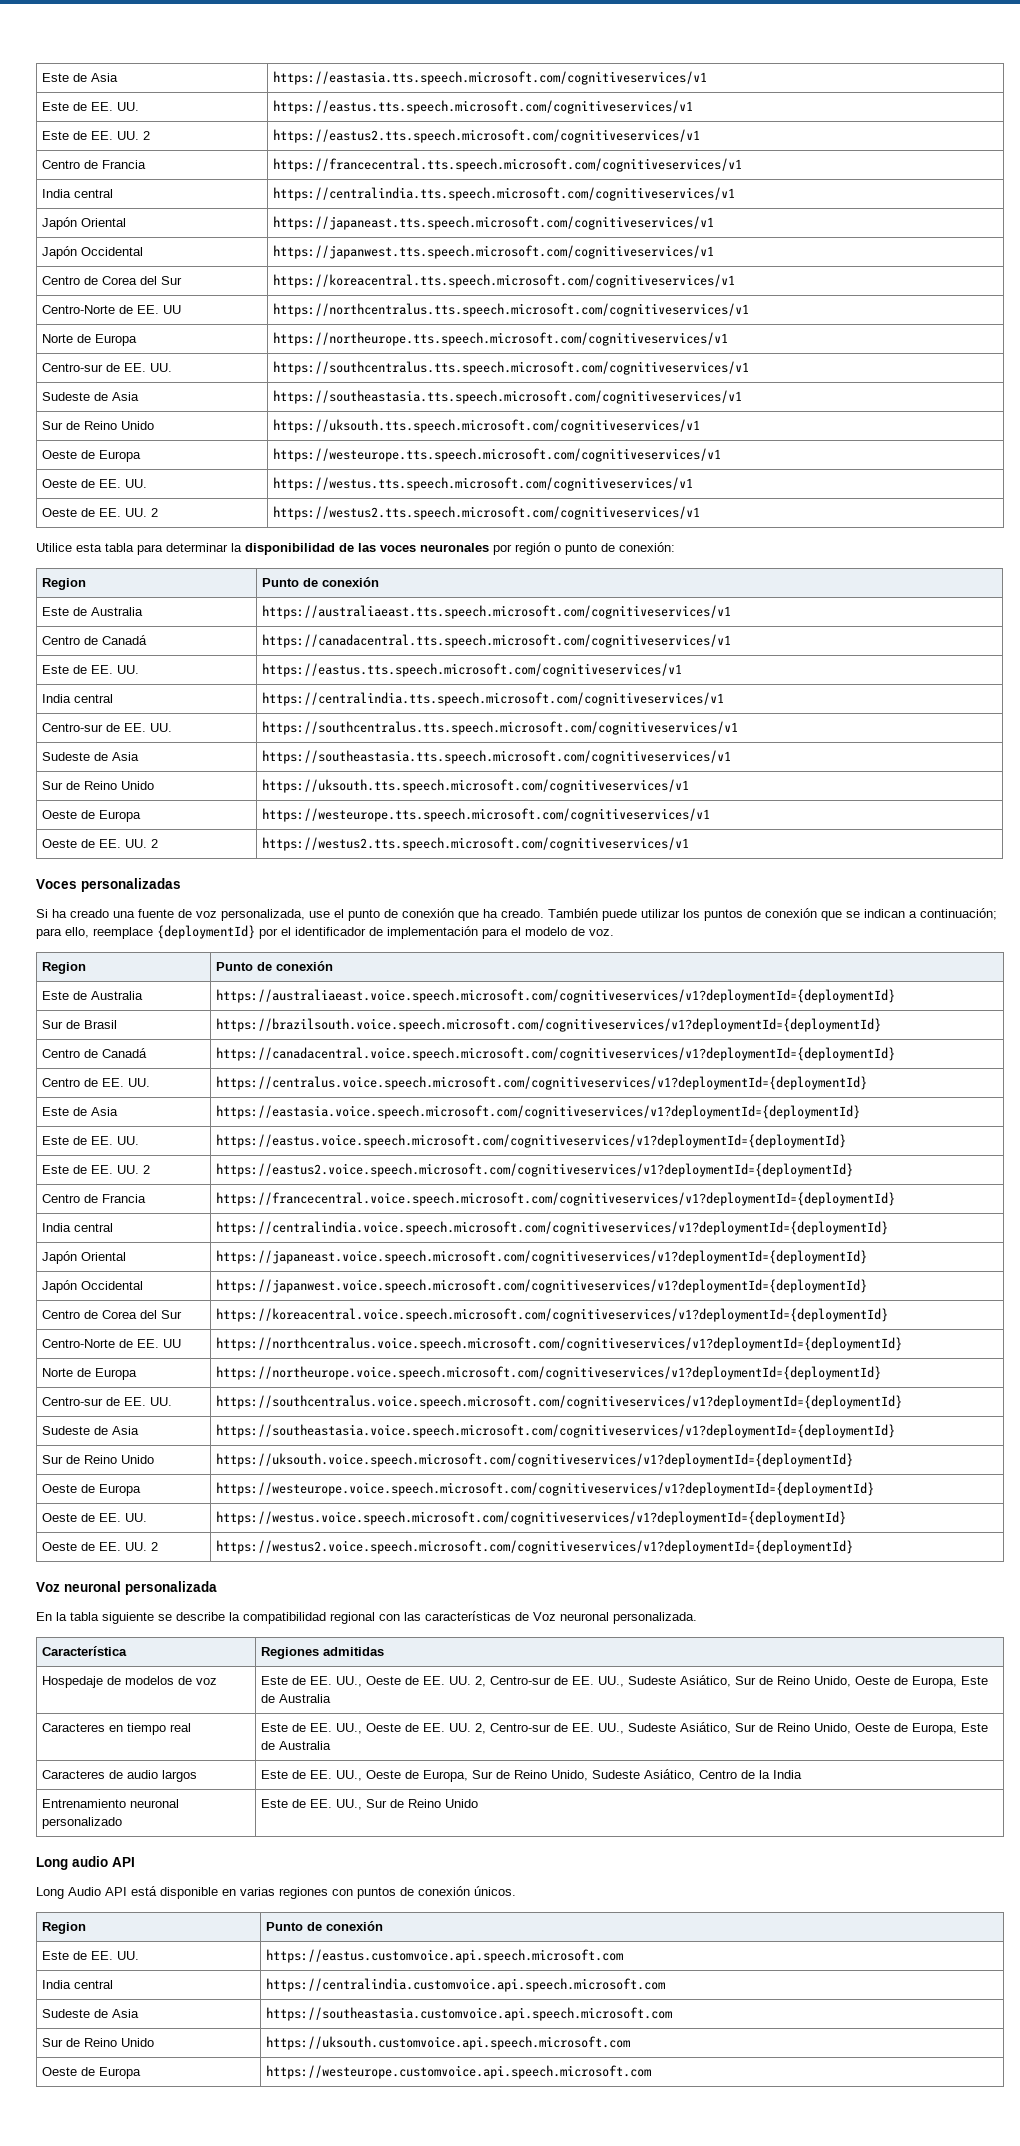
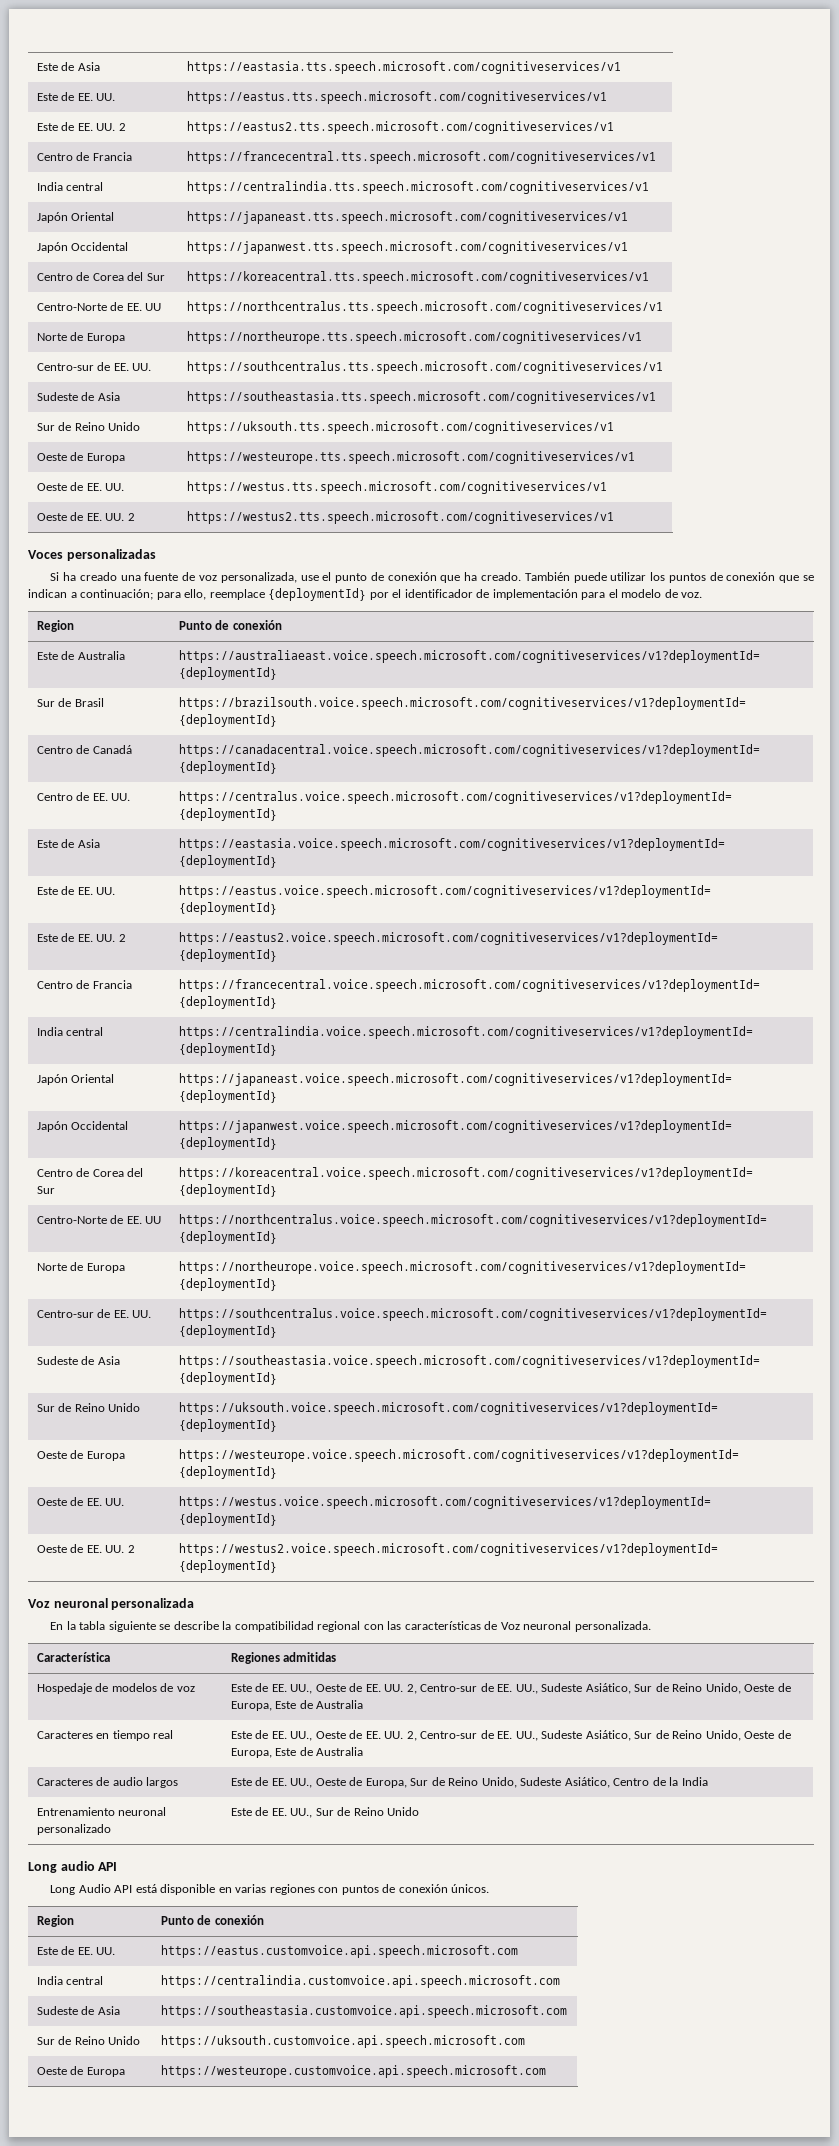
[36,542,675,555] [41,578,86,590] [261,577,379,587] [41,607,143,616] [261,605,731,619] [41,635,147,645] [261,634,731,648] [41,665,139,674] [261,663,682,677] [41,694,113,703] [261,692,724,706] [41,723,172,732] [261,721,738,735] [41,752,139,761] [261,750,731,764] [41,781,154,790] [261,779,689,793] [41,810,141,822] [261,808,710,822] [41,839,158,848] [261,837,689,851] // Utilice esta tabla para determinar la disponibilidad de las voces neuronales por región o punto de conexión: // Region | Punto de conexión // Este de Australia | https://australiaeast.tts.speech.microsoft.com/cognitiveservices/v1 // Centro de Canadá | https://canadacentral.tts.speech.microsoft.com/cognitiveservices/v1 // Este de EE. UU. | https://eastus.tts.speech.microsoft.com/cognitiveservices/v1 // India central | https://centralindia.tts.speech.microsoft.com/cognitiveservices/v1 // Centro-sur de EE. UU. | https://southcentralus.tts.speech.microsoft.com/cognitiveservices/v1 // Sudeste de Asia | https://southeastasia.tts.speech.microsoft.com/cognitiveservices/v1 // Sur de Reino Unido | https://uksouth.tts.speech.microsoft.com/cognitiveservices/v1 // Oeste de Europa | https://westeurope.tts.speech.microsoft.com/cognitiveservices/v1 // Oeste de EE. UU. 2 | https://westus2.tts.speech.microsoft.com/cognitiveservices/v1 -> (614, 517) none

